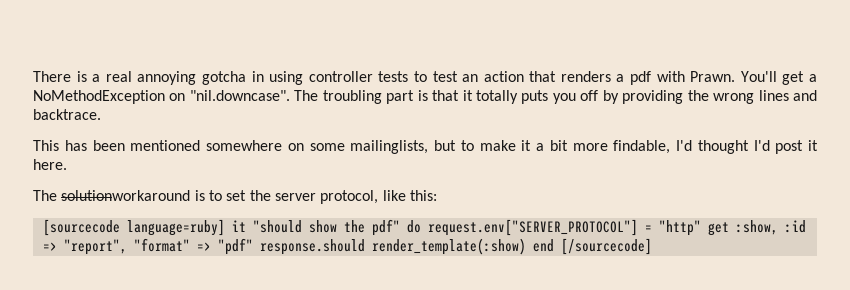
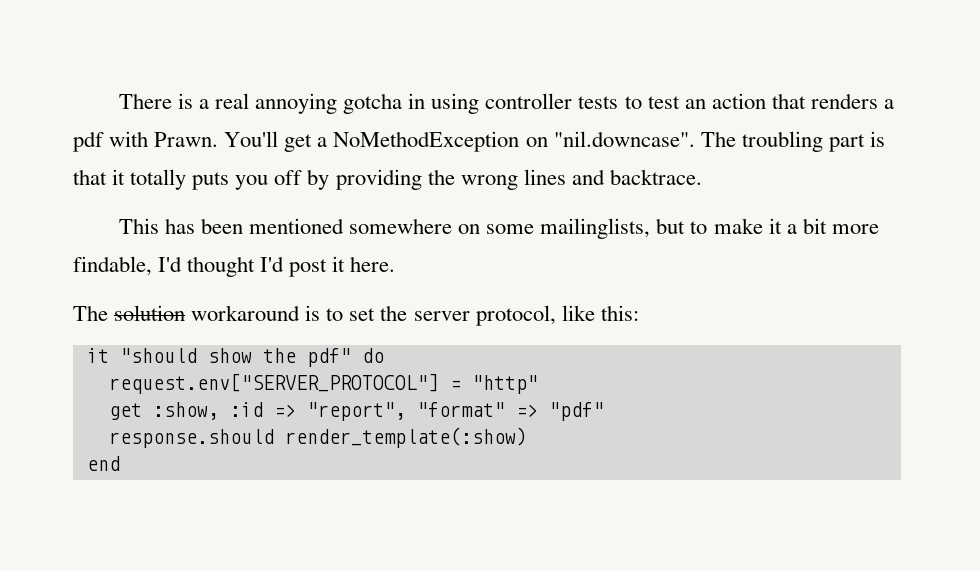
[61,190,191,201] solutionworkaround -> [114,305,301,321] solution workaround
[42,219,225,236] [sourcecode language=ruby] -> (639, 313) none
(421, 226) none -> (384, 355) //
(701, 228) none -> (538, 384) //
(253, 246) none -> (604, 411) //
[532,238,652,255] end [/sourcecode] -> [86,456,120,471] // end

